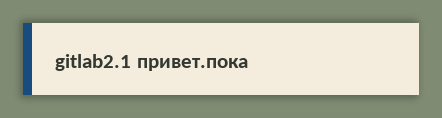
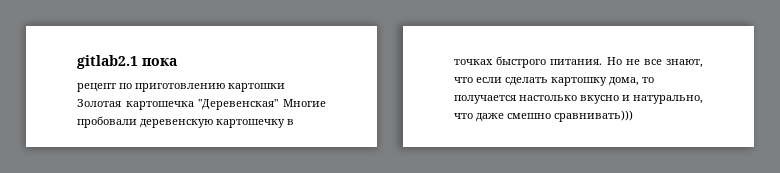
[136,58,248,71] привет.пока -> [142,58,177,66] [77,83,285,92] [77,99,326,110] [77,116,294,128] [454,56,703,68] [454,77,654,86] [454,95,703,104] [454,110,633,122] пока // рецепт по приготовлению картошки Золотая картошечка "Деревенская" Многие пробовали деревенскую картошечку в точках быстрого питания. Но не все знают, что если сделать картошку дома, то получается настолько вкусно и натурально, что даже смешно сравнивать)))

